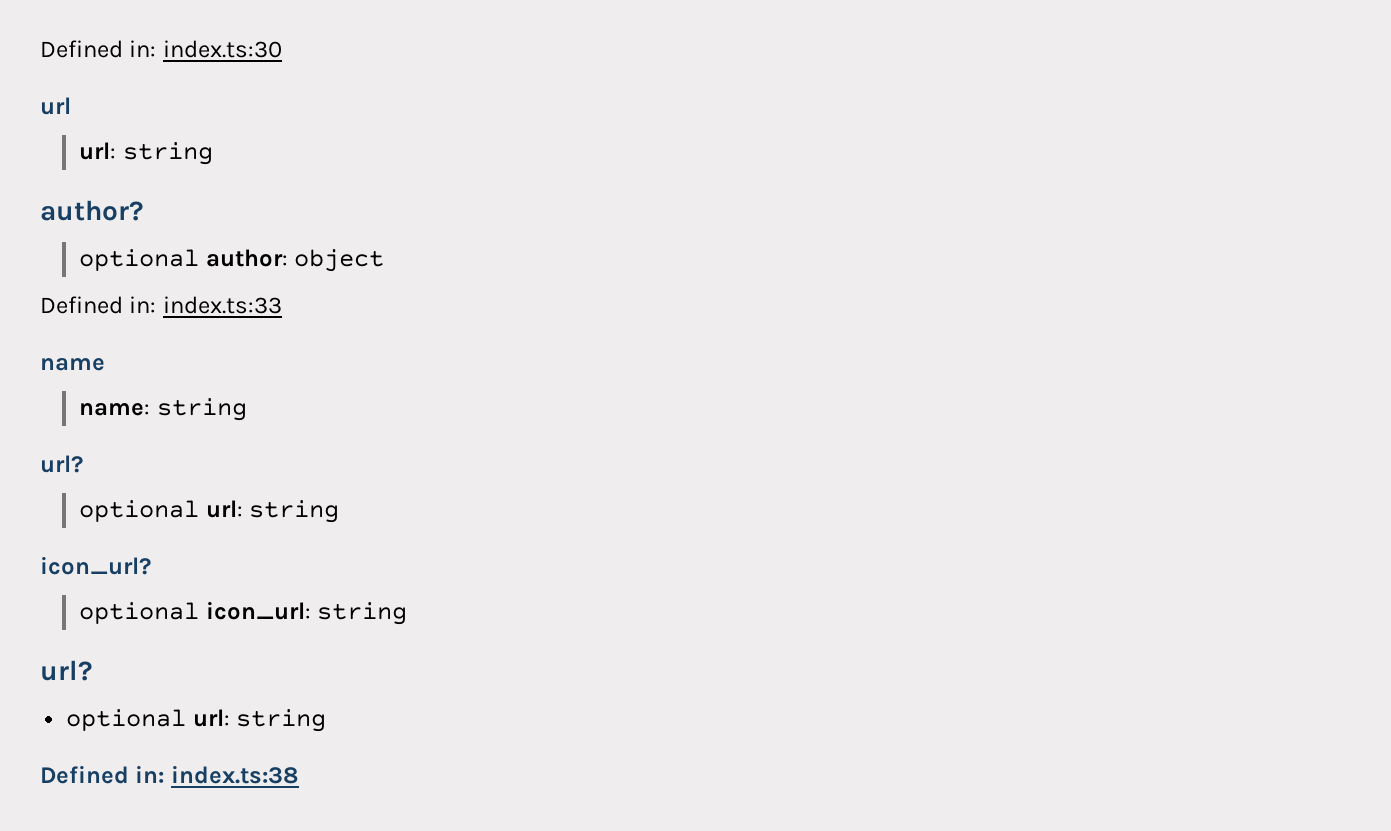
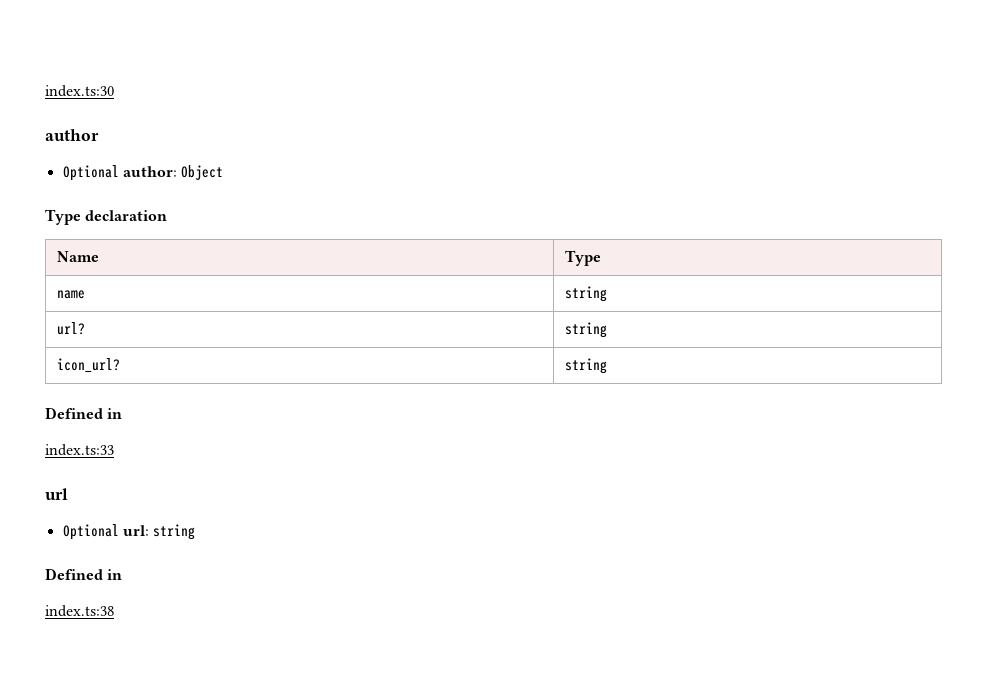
[40,40,282,58] [40,97,71,115] [79,142,213,165] [40,200,143,221] [79,249,385,272] [40,296,282,314] [40,358,105,371] [79,398,247,421] [40,455,83,473] [79,500,340,523] [40,556,151,575] [79,601,408,625] [40,660,92,681] [66,709,187,731] Defined in: index.ts:30 // url // url: string // author? // optional author: object // Defined in: index.ts:33 // name // name: string // url? // optional url: string // icon_url? // optional icon_url: string // url? // optional -> [45,85,114,97] [45,129,99,141] [62,165,224,181] [45,209,168,225] [56,251,99,262] [564,250,601,266] [56,290,85,299] [564,286,607,302] [56,322,85,335] [564,322,607,338] [56,358,120,373] [564,358,607,374] [45,407,123,419] [45,444,114,456] [45,488,68,500] [62,524,119,540] index.ts:30 // author // Optional author: Object // Type declaration // Name | Type // name | string // url? | string // icon_url? | string // Defined in // index.ts:33 // url // Optional
[135,765,165,783] in: -> [107,569,123,580] in //

